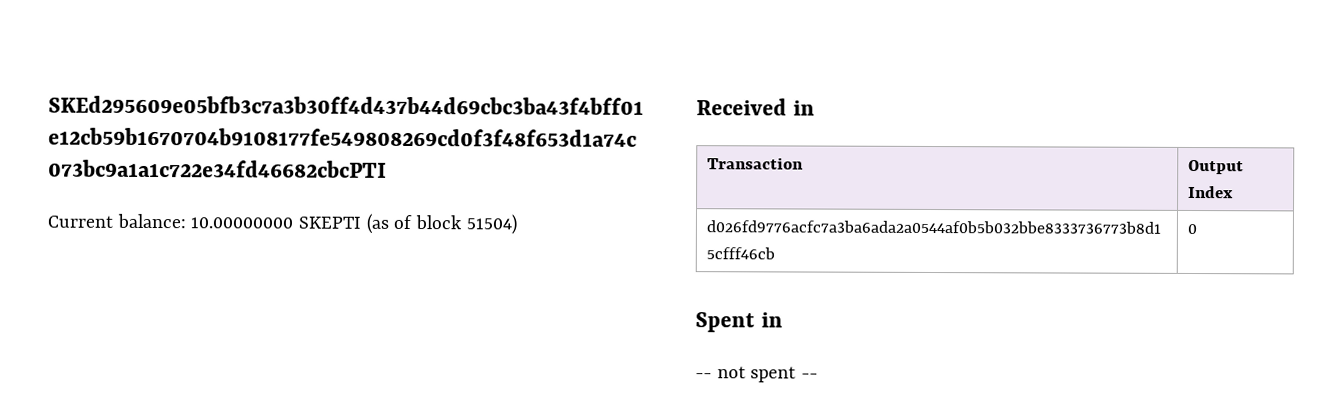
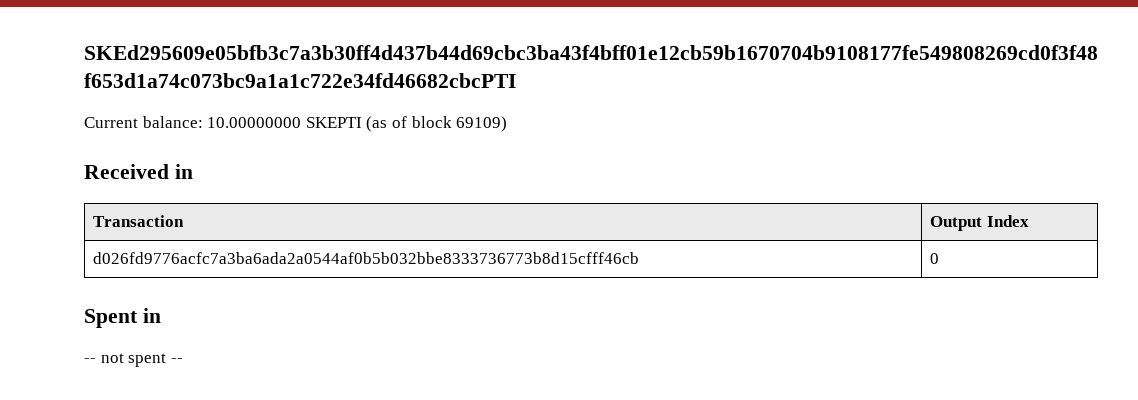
[465,214,517,235] 51504) -> [456,116,508,132] 69109)

